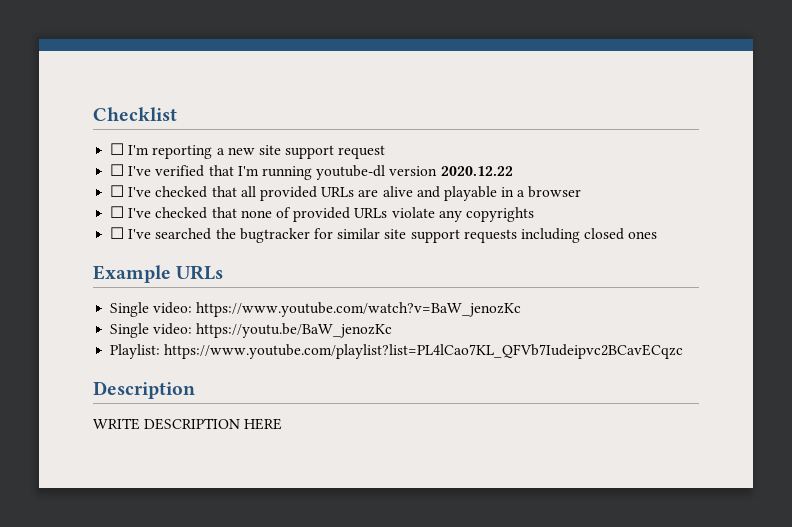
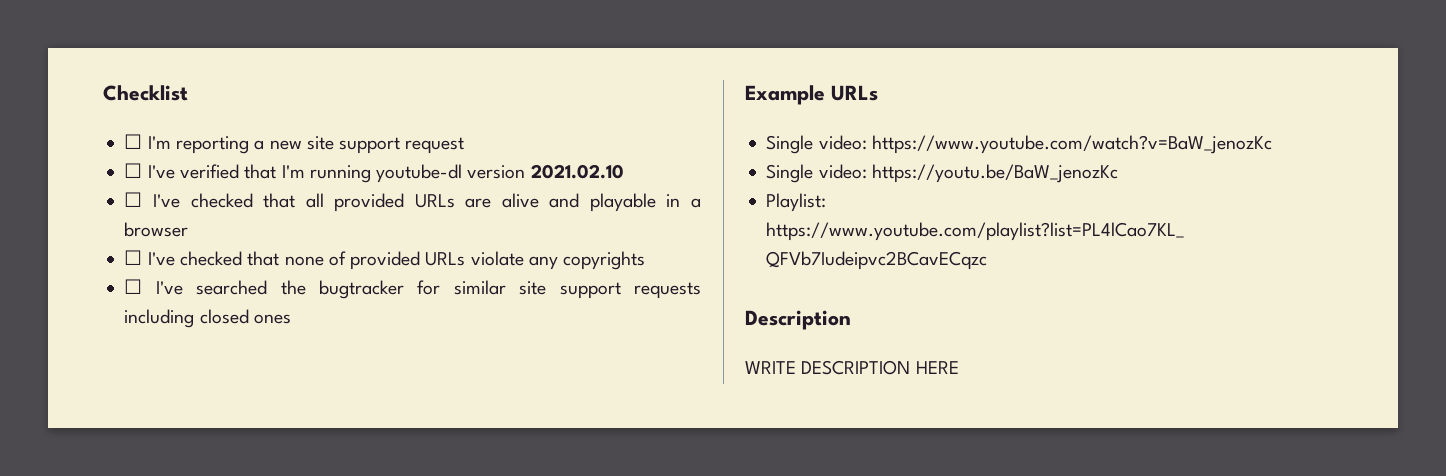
[440,166,513,176] 2020.12.22 -> [530,164,624,179] 2021.02.10

